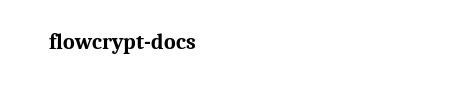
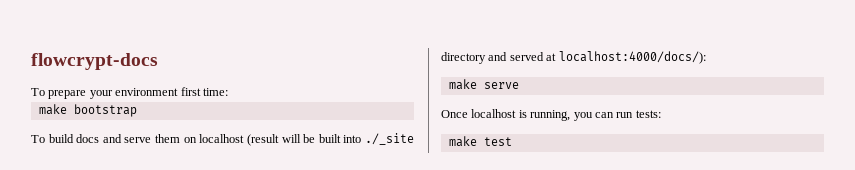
(196, 43) none -> [31,87,228,99] [38,104,137,117] [31,133,415,146] [441,51,706,64] [448,79,519,90] [441,109,661,121] [448,136,512,147] // To prepare your environment first time: // make bootstrap // To build docs and serve them on localhost (result will be built into ./_site directory and served at localhost:4000/docs/): // make serve // Once localhost is running, you can run tests: // make test

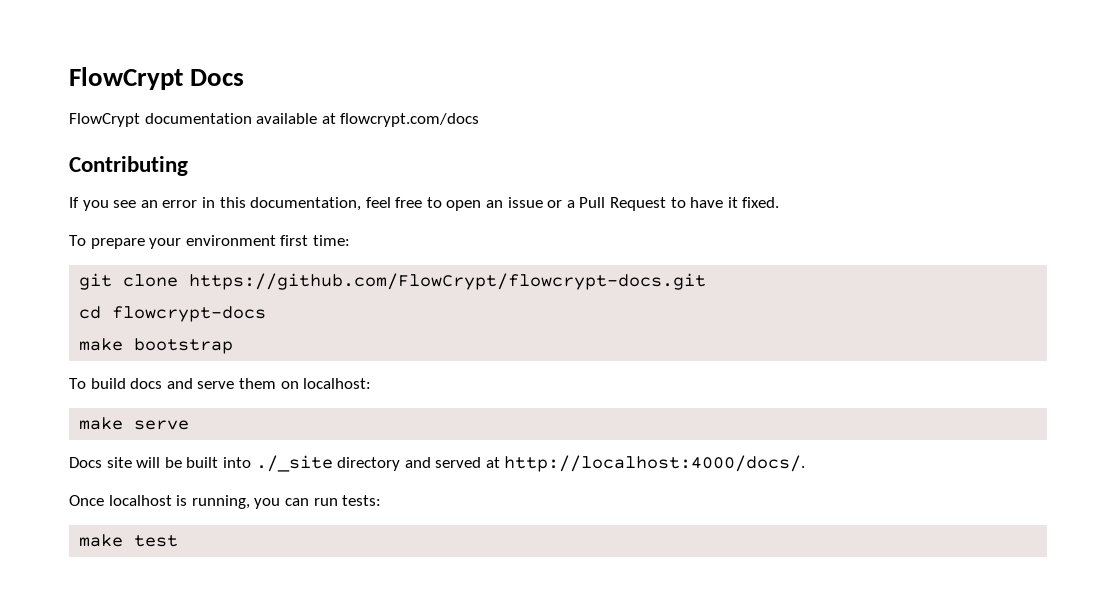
[31,53,158,70] flowcrypt-docs -> [69,67,245,90] [69,113,480,127] [69,156,188,176] [69,197,780,211] FlowCrypt Docs // FlowCrypt documentation available at flowcrypt.com/docs // Contributing // If you see an error in this documentation, feel free to open an issue or a Pull Request to have it fixed.
(228, 92) none -> [79,273,707,290] [79,306,267,322] // git clone https://github.com/FlowCrypt/flowcrypt-docs.git // cd flowcrypt-docs
[199,134,279,146] localhost (result -> [303,378,372,389] [79,417,190,430] [69,457,132,468] localhost: // make serve // Docs site
[558,51,706,64] [448,79,519,90] localhost:4000/docs/): // make serve -> [504,455,806,472] http://localhost:4000/docs/.

